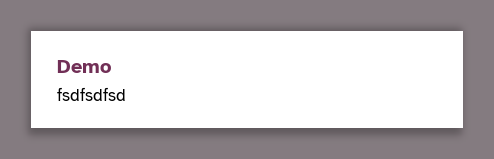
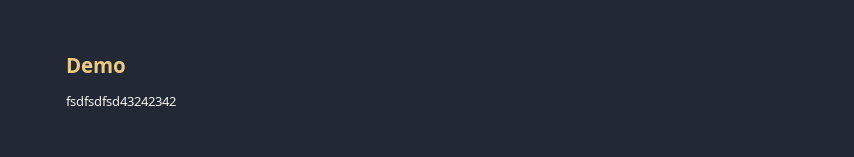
[57,87,126,101] fsdfsdfsd -> [66,96,176,106] fsdfsdfsd43242342

